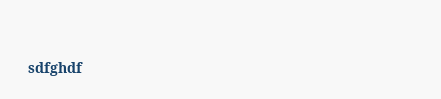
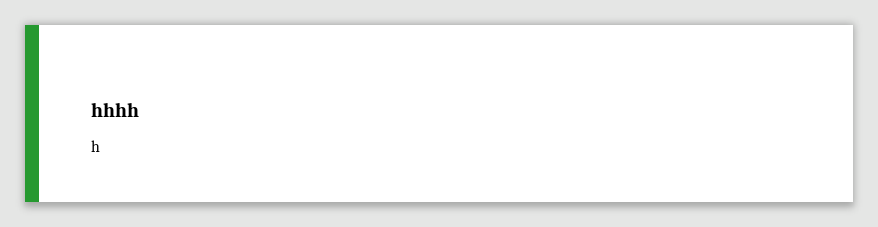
[28,62,83,76] sdfghdf -> [91,102,139,117] [91,140,100,152] hhhh // h

